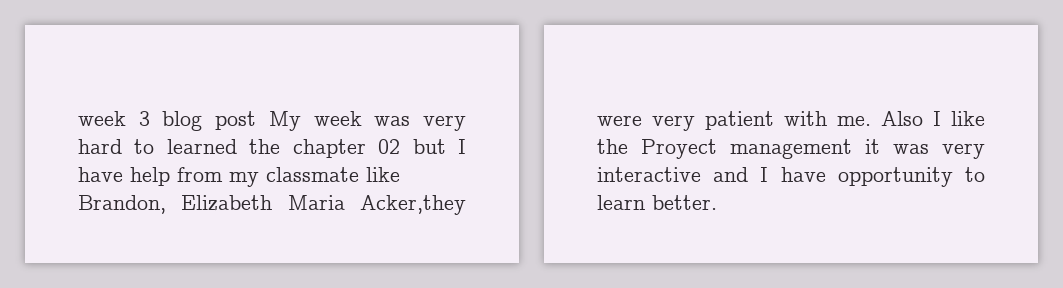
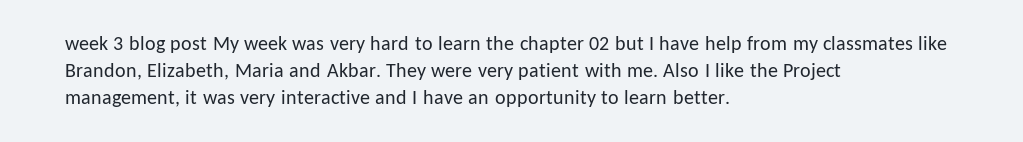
[166,139,237,154] learned -> [437,36,481,50] learn
[266,167,359,182] classmate -> [822,36,913,50] classmates
[181,195,466,215] Elizabeth Maria Acker,they -> [147,63,426,80] Elizabeth, Maria and Akbar. They
[641,139,852,159] Proyect management -> [782,63,841,80] [65,91,180,107] Project management,
(826, 174) none -> [468,94,490,104] an

